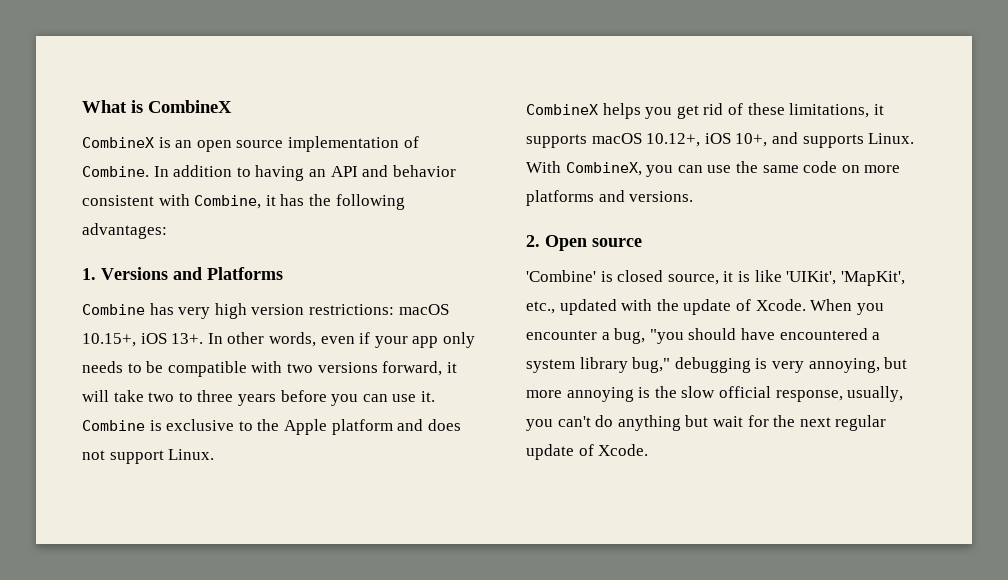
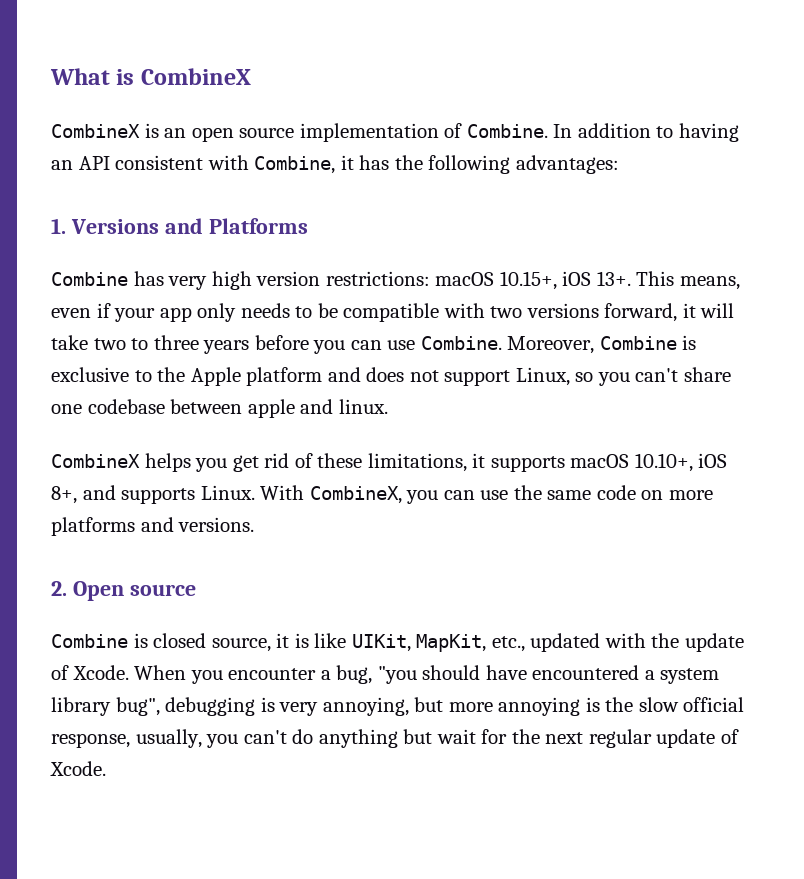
[362,165,456,177] and behavior -> (110, 163) none
[207,332,316,347] In other words, -> [636,271,740,290] This means,
[420,391,435,402] it. -> [420,336,595,354] Combine. Moreover,
[168,449,215,460] Linux. -> [515,367,731,386] [51,399,388,418] Linux, so you can't share one codebase between apple and linux.
[646,133,768,147] 10.12+, iOS 10+, -> [634,453,728,472] [51,486,77,504] 10.10+, iOS 8+,
[526,270,596,282] 'Combine' -> [51,634,128,648] Combine
[786,271,905,286] 'UIKit', 'MapKit', -> [351,634,487,652] UIKit, MapKit,
[632,357,671,373] bug," -> [115,697,160,716] bug",

